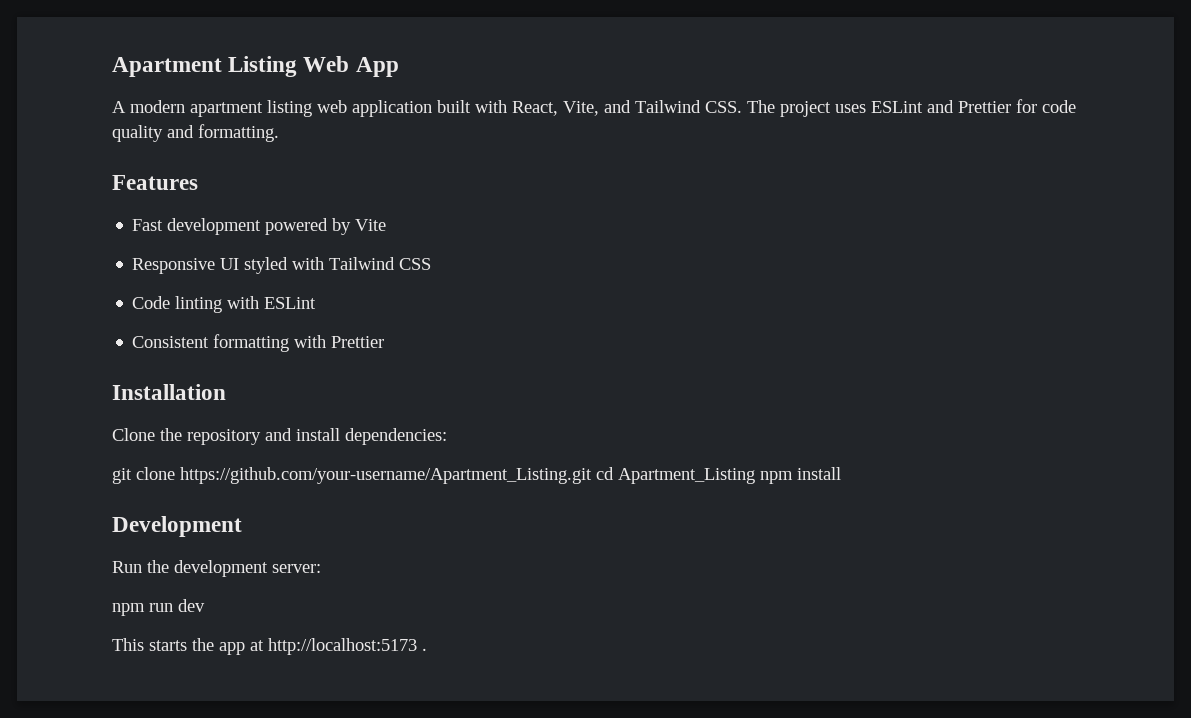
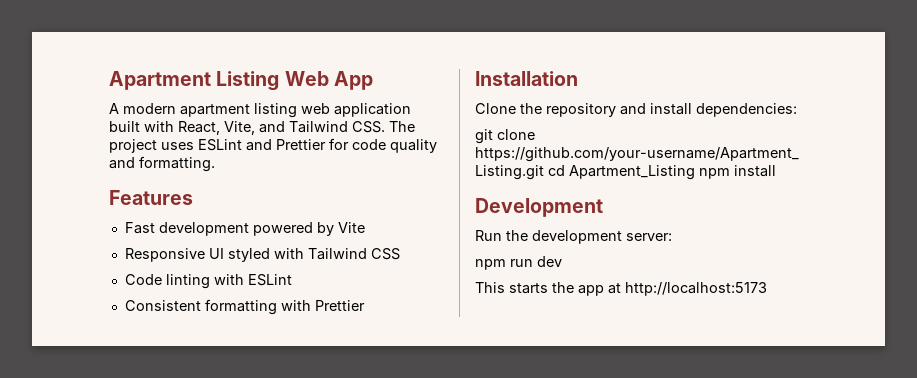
[422,648,427,651] . -> (767, 289) none

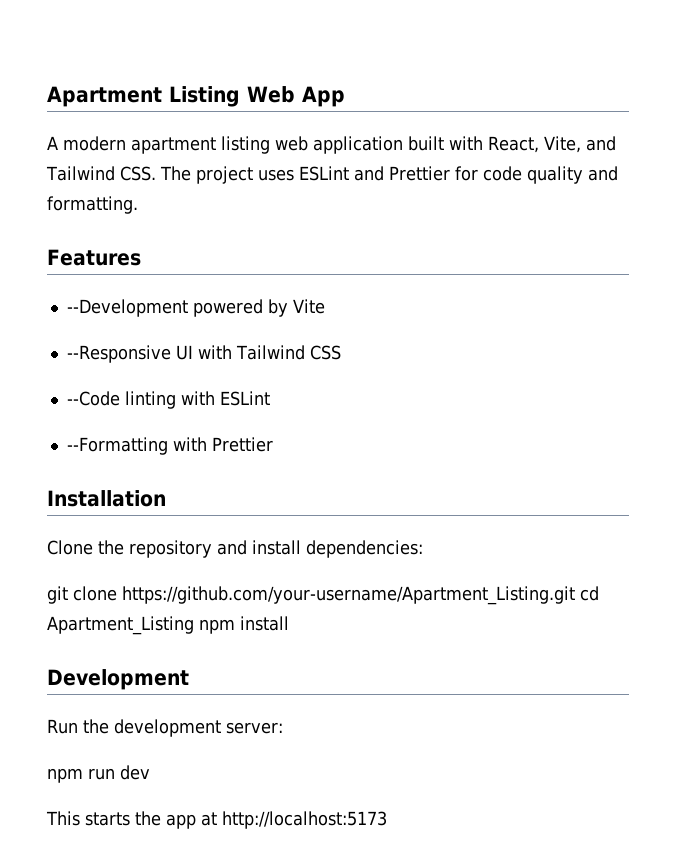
[124,222,249,236] Fast development -> [66,299,188,317] --Development
[124,248,270,262] Responsive UI styled -> [66,345,193,363] --Responsive UI
[124,274,162,285] Code -> [66,391,120,406] --Code
[124,299,277,315] Consistent formatting -> [66,437,168,455] --Formatting

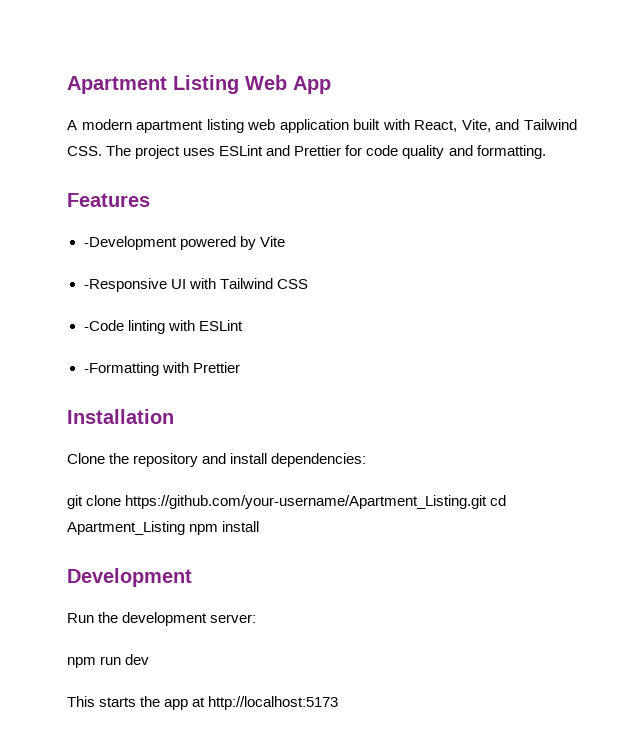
[66,299,188,317] --Development -> [83,236,177,250] -Development
[66,345,171,363] --Responsive -> [83,278,167,292] -Responsive
[66,391,120,406] --Code -> [83,320,124,331] -Code
[66,437,168,455] --Formatting -> [83,362,159,376] -Formatting

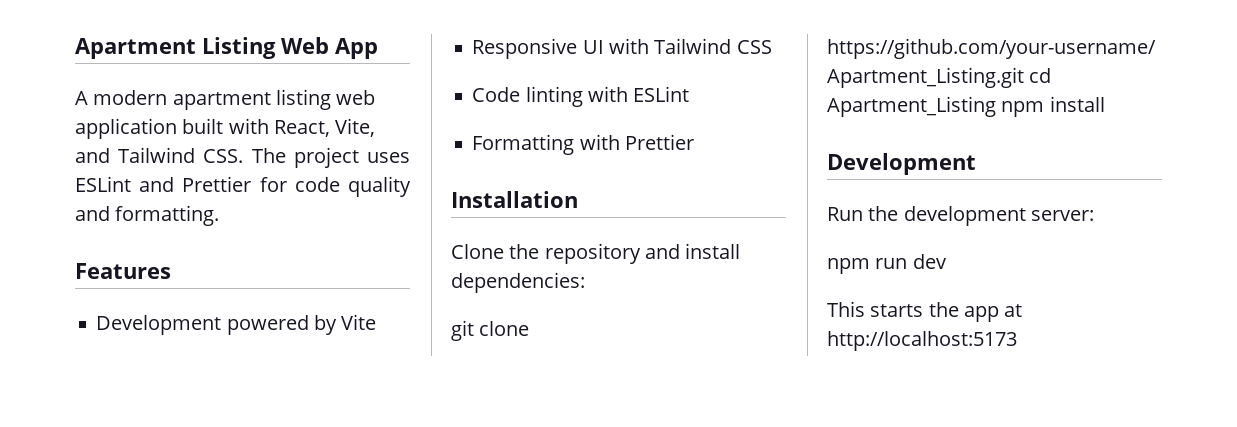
[83,236,177,250] -Development -> [96,315,222,335] Development
[83,278,167,292] -Responsive -> [472,38,578,59] Responsive
[83,320,124,331] -Code -> [472,87,521,102] Code
[83,362,159,376] -Formatting -> [472,134,575,155] Formatting

